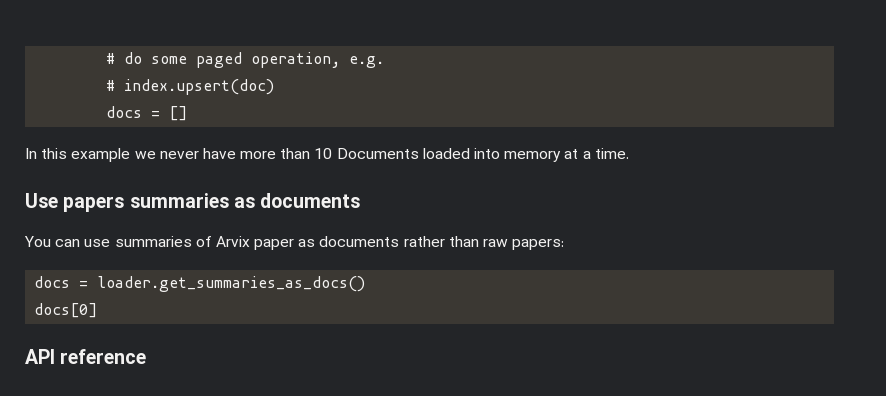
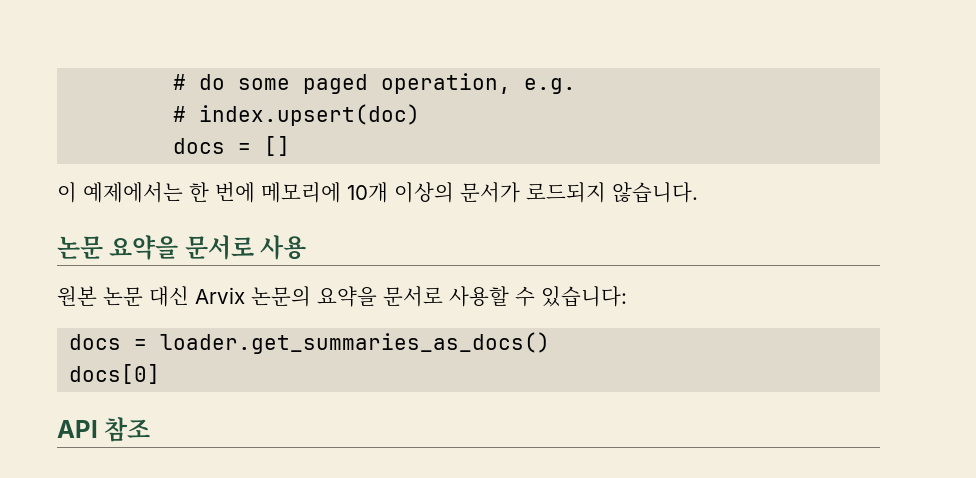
[25,148,629,162] [25,193,361,212] [24,236,565,250] In this example we never have more than 10 Documents loaded into memory at a time. // Use papers summaries as documents // You can use summaries of Arvix paper as documents rather than raw papers: -> [57,182,698,203] [57,235,307,260] [57,286,627,307] 이 예제에서는 한 번에 메모리에 10개 이상의 문서가 로드되지 않습니다. // 논문 요약을 문서로 사용 // 원본 논문 대신 Arvix 논문의 요약을 문서로 사용할 수 있습니다:
[60,349,147,364] reference -> [104,417,151,442] 참조

